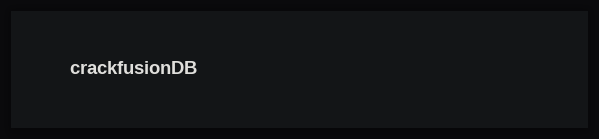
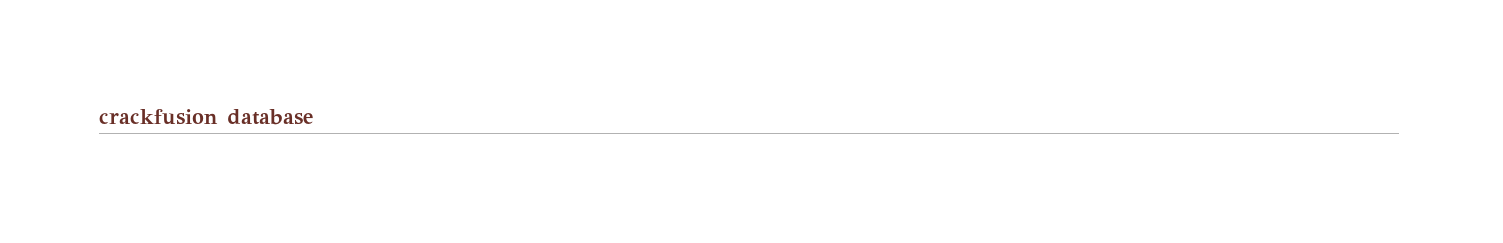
[70,61,197,74] crackfusionDB -> [99,109,314,125] crackfusion database

